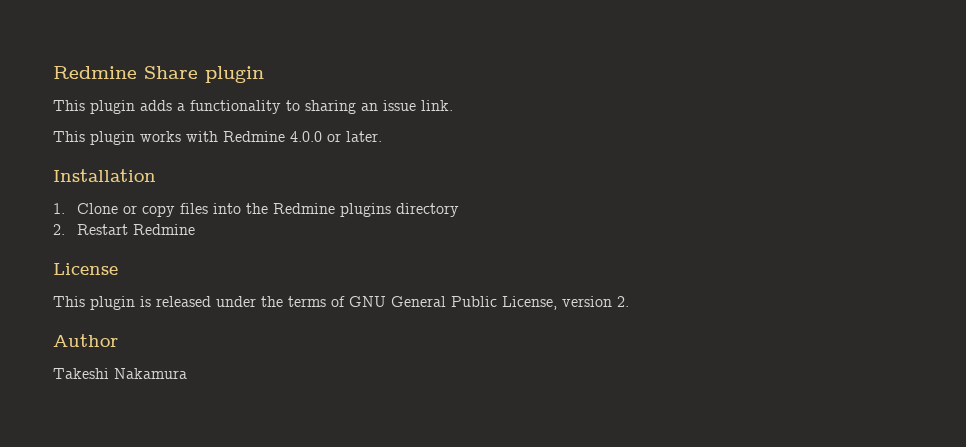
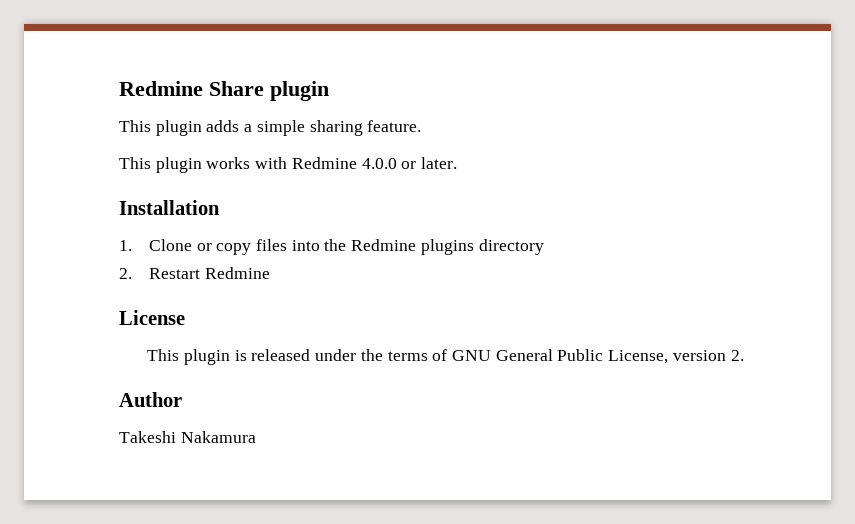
[190,100,453,114] functionality to sharing an issue link. -> [256,120,422,136] simple sharing feature.

